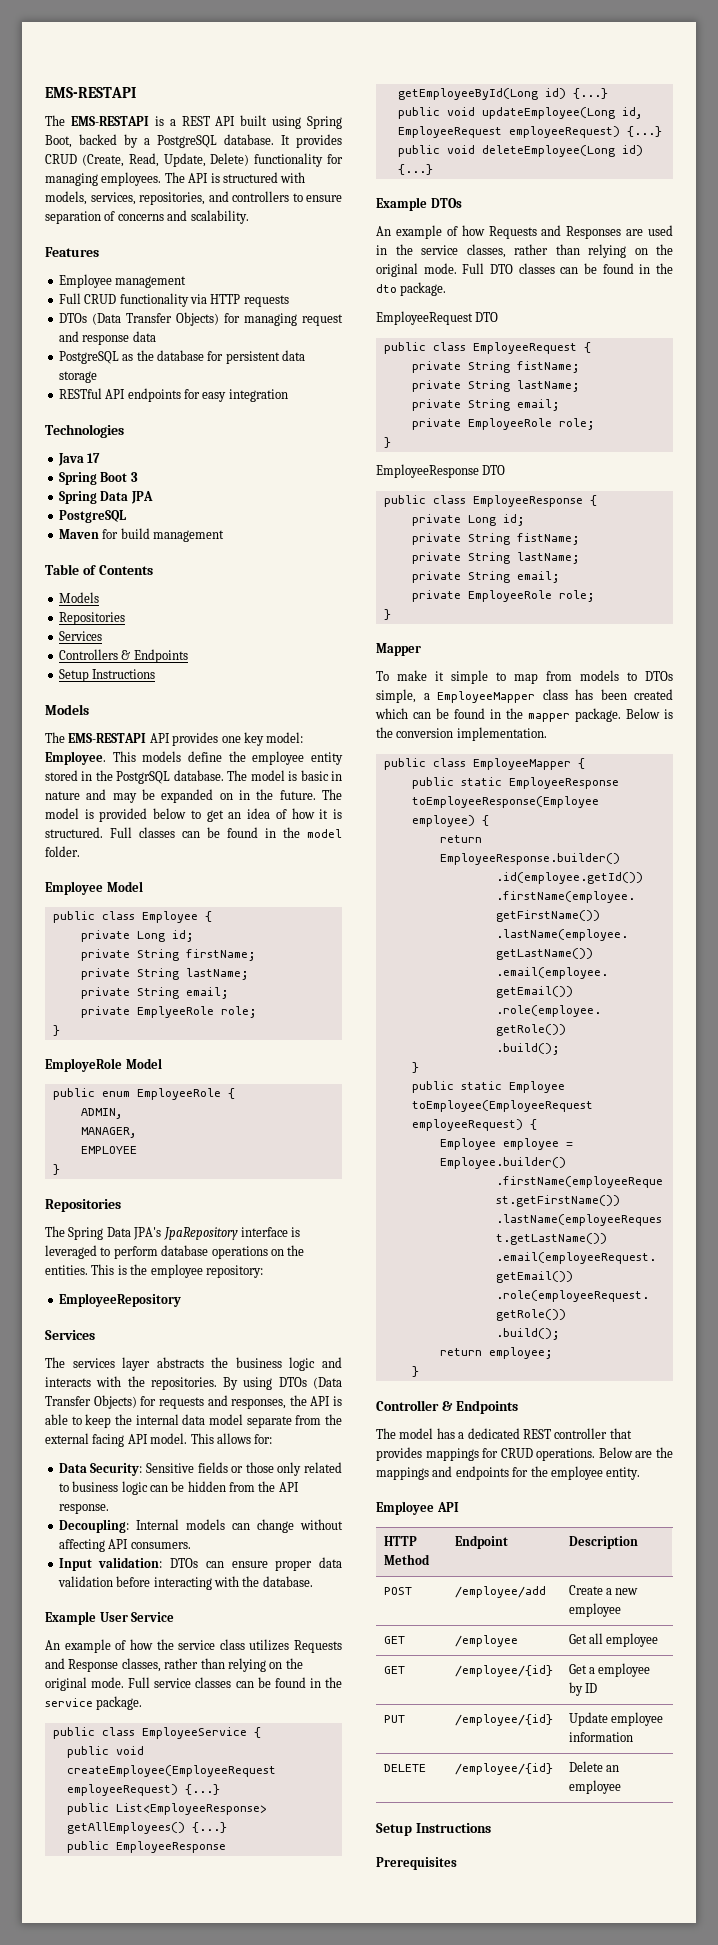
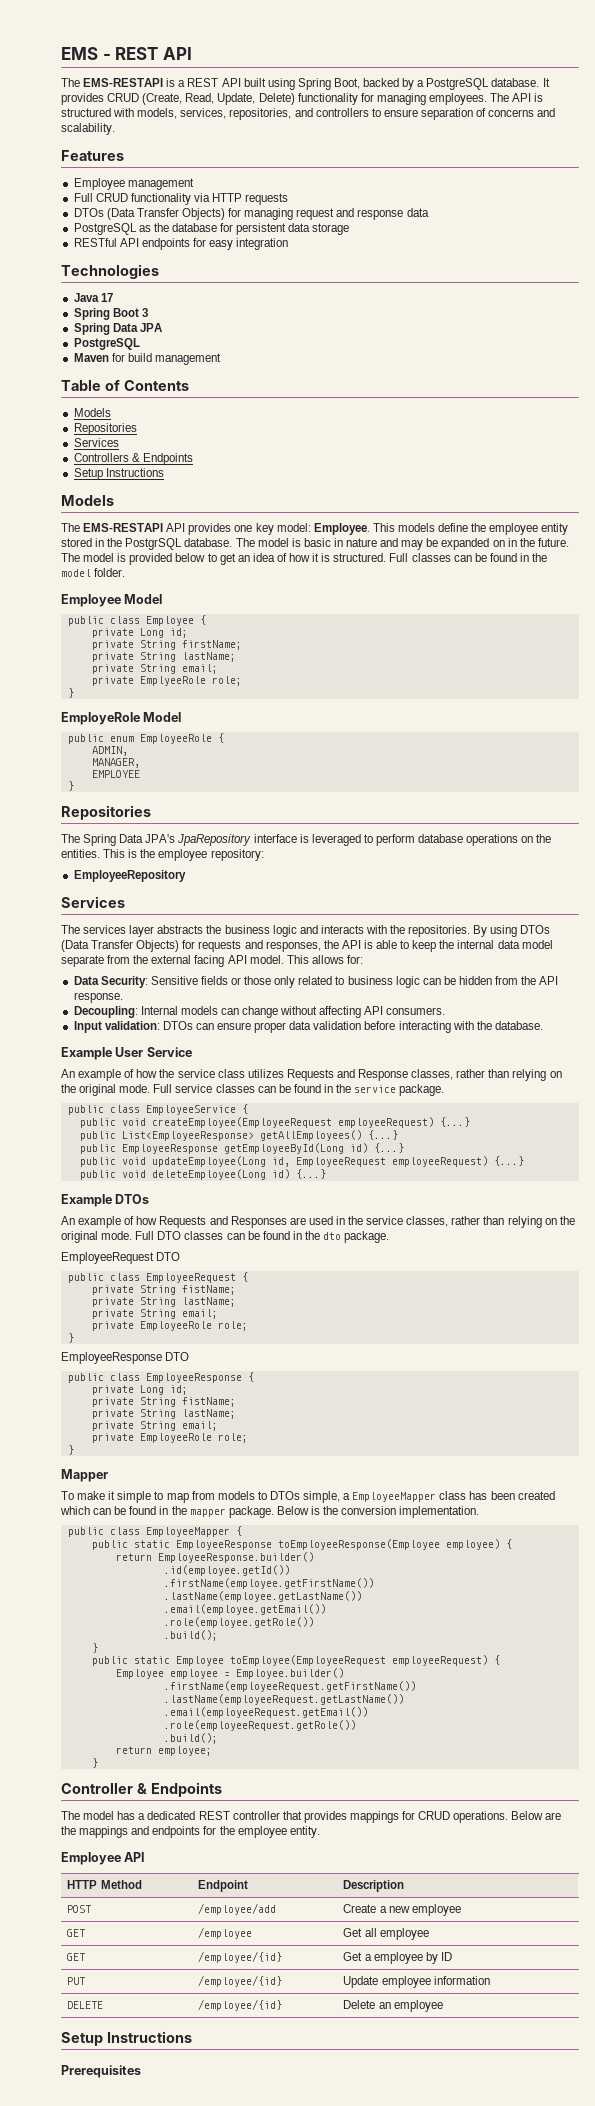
[45,87,136,98] EMS-RESTAPI -> [61,47,192,60] EMS - REST API

